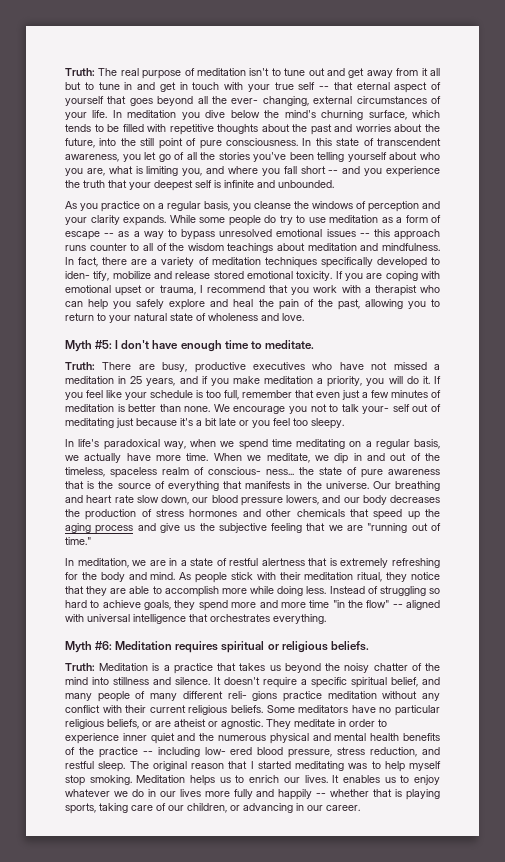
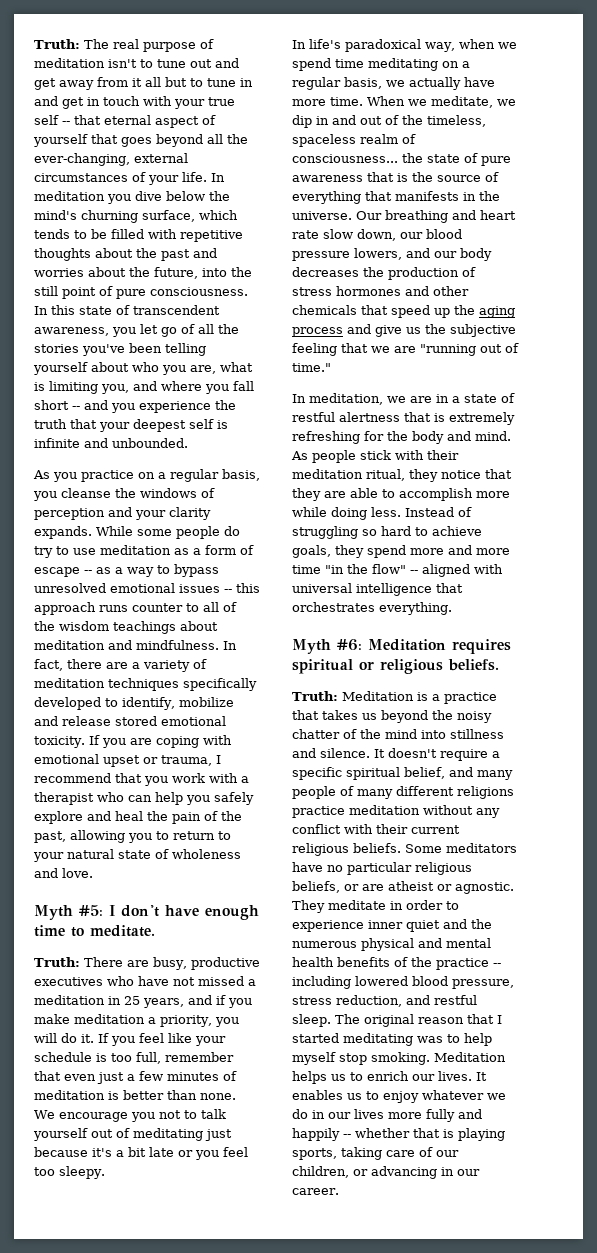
[231,96,309,106] ever- changing, -> [34,153,130,166] ever-changing,
[65,271,110,281] iden- tify, -> [122,697,175,710] identify,
[362,404,410,414] your- self -> [33,1128,88,1141] yourself
[208,467,294,475] conscious- ness... -> [292,154,398,163] consciousness...
[227,691,278,701] reli- gions -> [457,786,514,799] religions
[204,747,253,755] low- ered -> [355,976,408,986] lowered

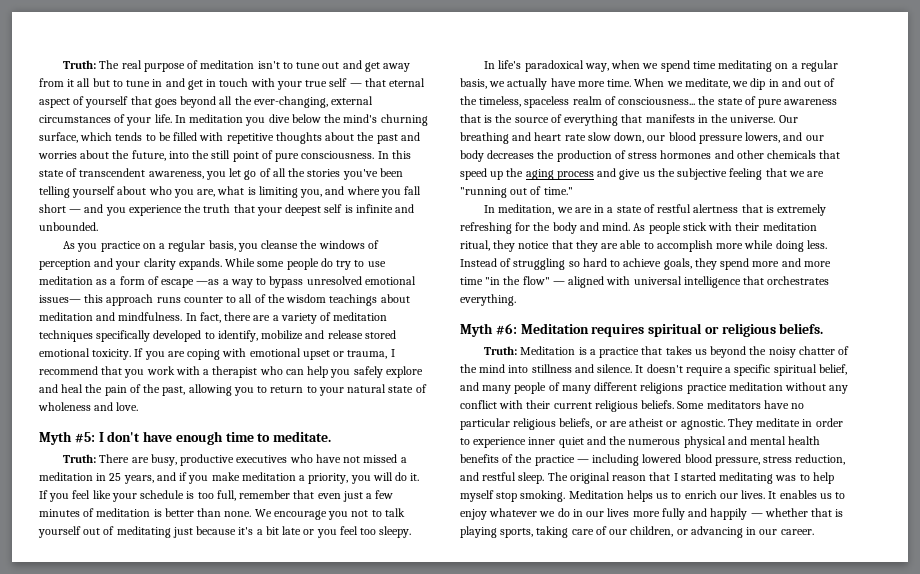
[62,121,70,125] -- -> [349,83,362,87] —
[72,406,80,410] -- -> [69,209,82,213] —
[84,567,111,574] -- as -> [196,279,220,285] —as
[179,584,232,593] issues -- -> [39,295,81,303] issues—
[410,570,418,574] -- -> [552,281,565,285] —
[493,963,501,967] -- -> [576,459,589,463] —
[343,1134,351,1138] -- -> [750,513,763,517] —

